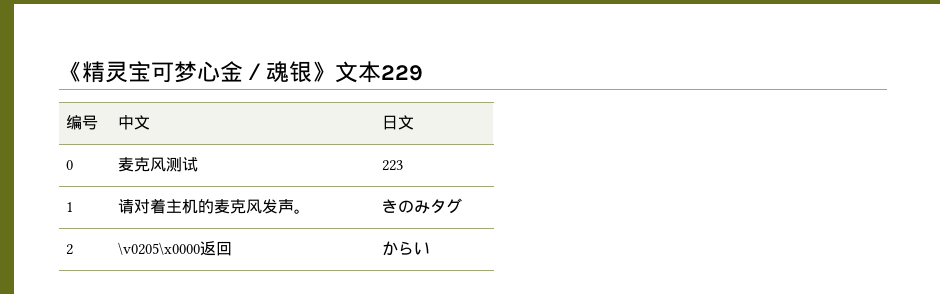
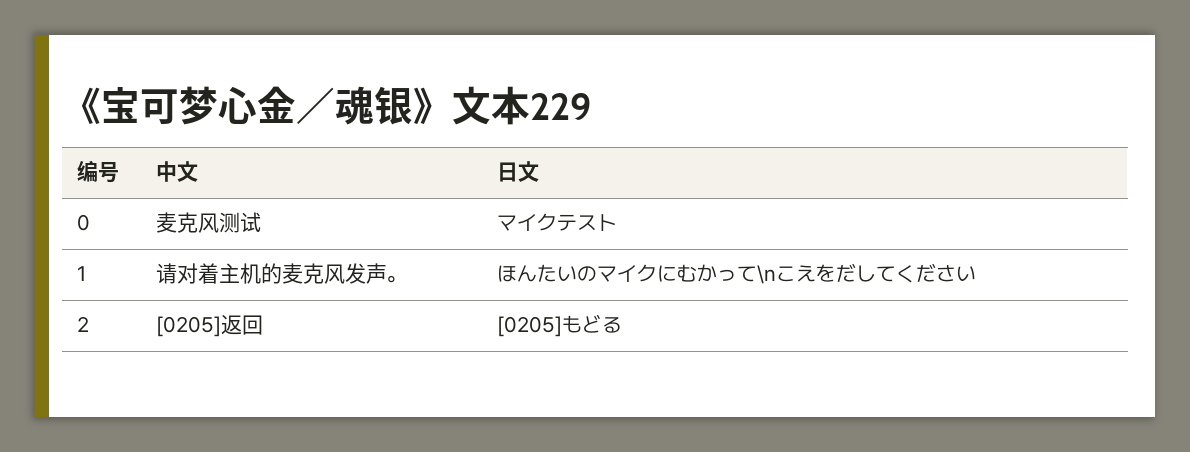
[82,61,128,83] 精灵 -> (101, 105) none
[382,160,404,171] 223 -> [497,213,618,231] マイクテスト
[382,198,463,214] きのみタグ -> [497,263,977,284] ほんたいのマイクにむかって\nこえをだしてください
[118,242,201,255] \v0205\x0000 -> [156,316,222,337] [0205]
[382,241,431,256] からい -> [497,314,623,337] [0205]もどる

